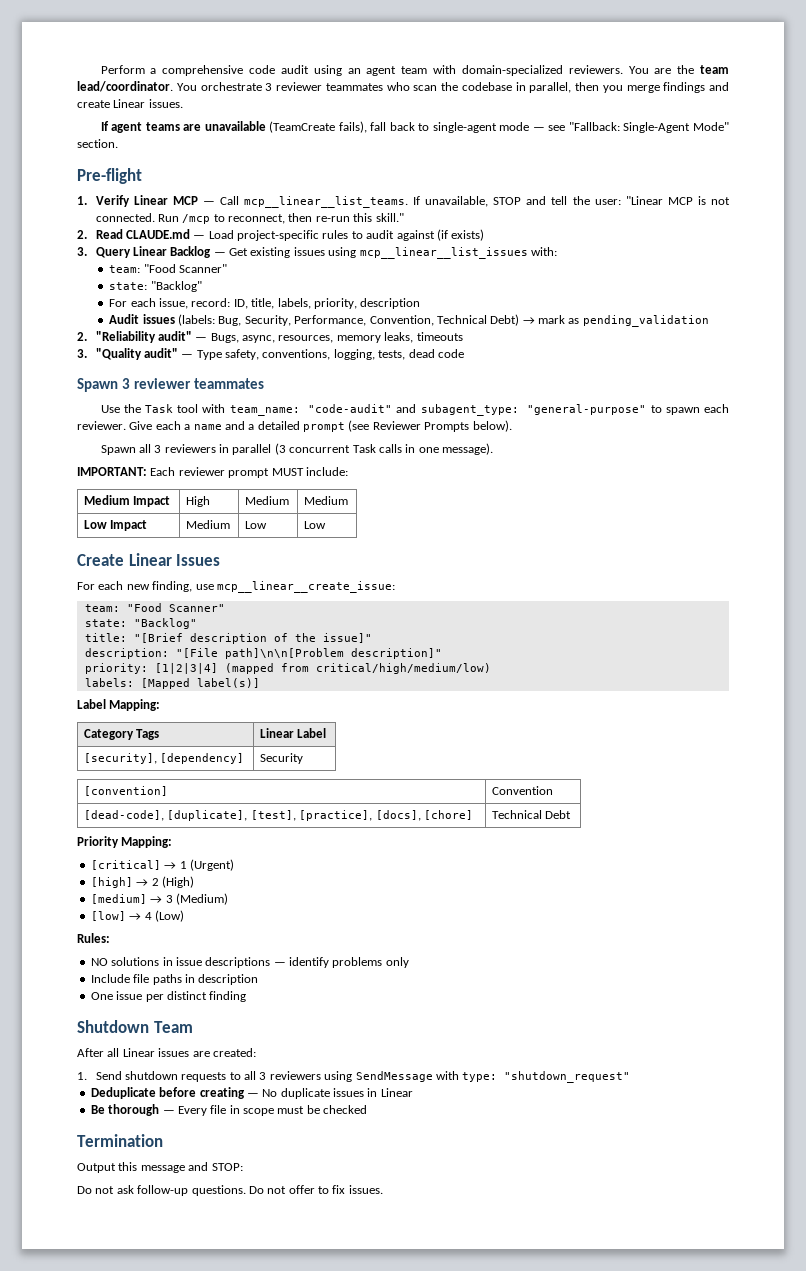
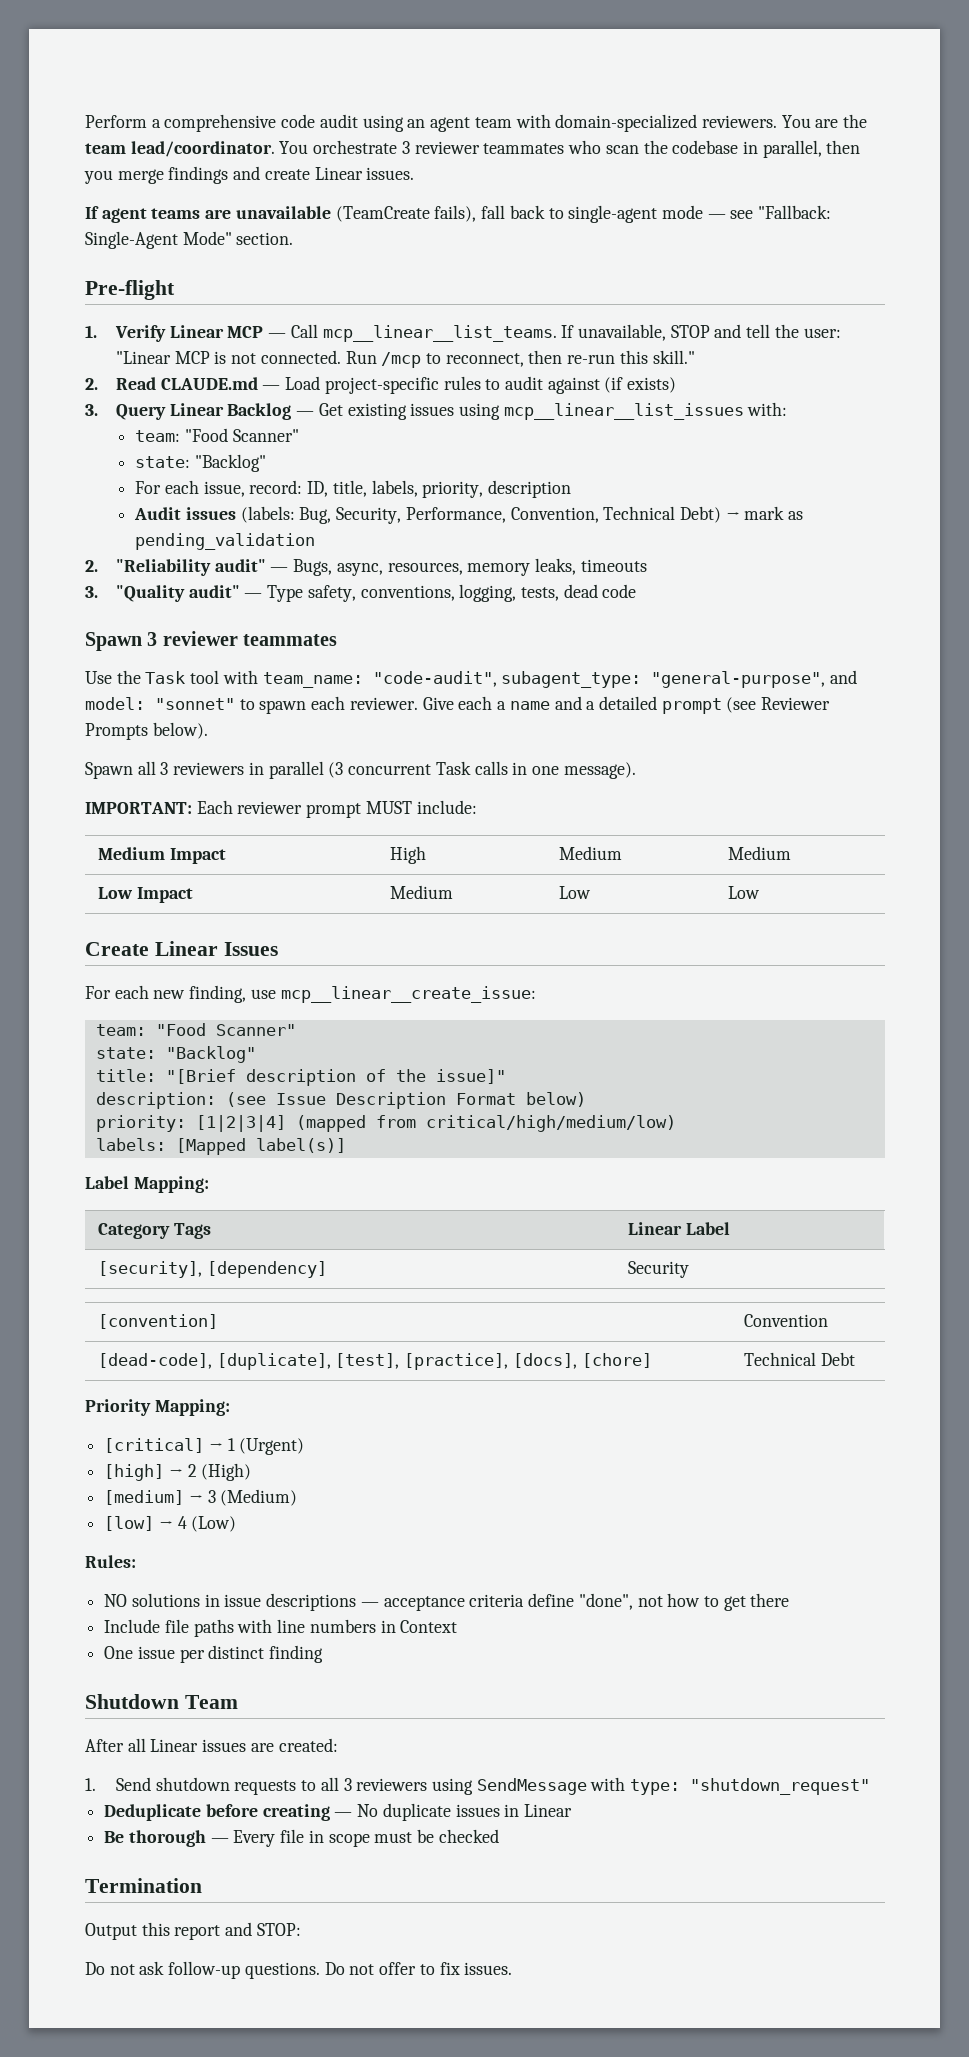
[308,404,647,416] "code-audit" and subagent_type: "general-purpose" -> [372,670,858,688] [85,697,235,710] "code-audit", subagent_type: "general-purpose", and model: "sonnet"
[175,648,442,659] "[File path]\n\n[Problem description]" -> [225,1092,586,1109] (see Issue Description Format below)
[289,957,409,968] [90,974,259,985] identify problems only // Include file paths in description -> [383,1593,790,1611] [104,1619,458,1637] acceptance criteria define "done", not how to get there // Include file paths with line numbers in Context
[140,1165,185,1173] message -> [174,1925,221,1940] report

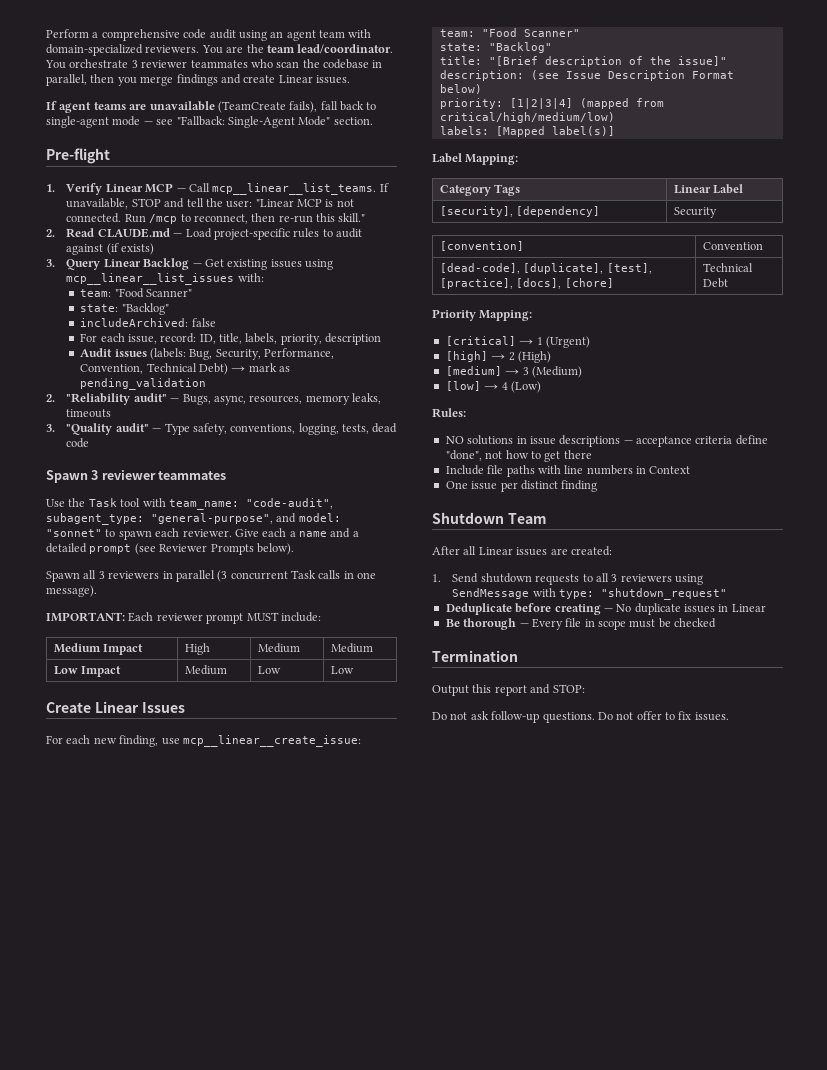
(266, 463) none -> [80,318,216,327] // includeArchived: false

